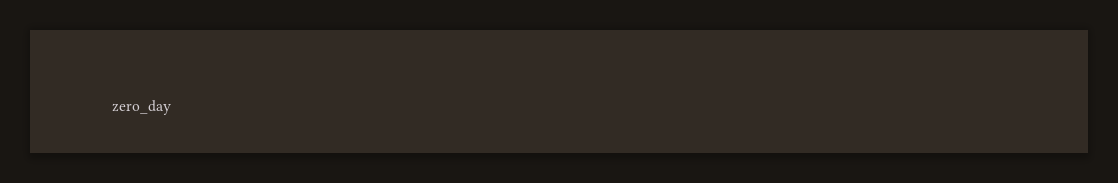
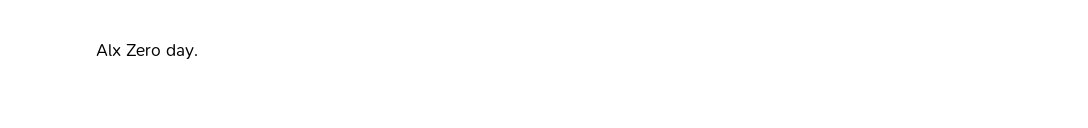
[112,100,171,115] zero_day -> [96,44,198,60] Alx Zero day.

